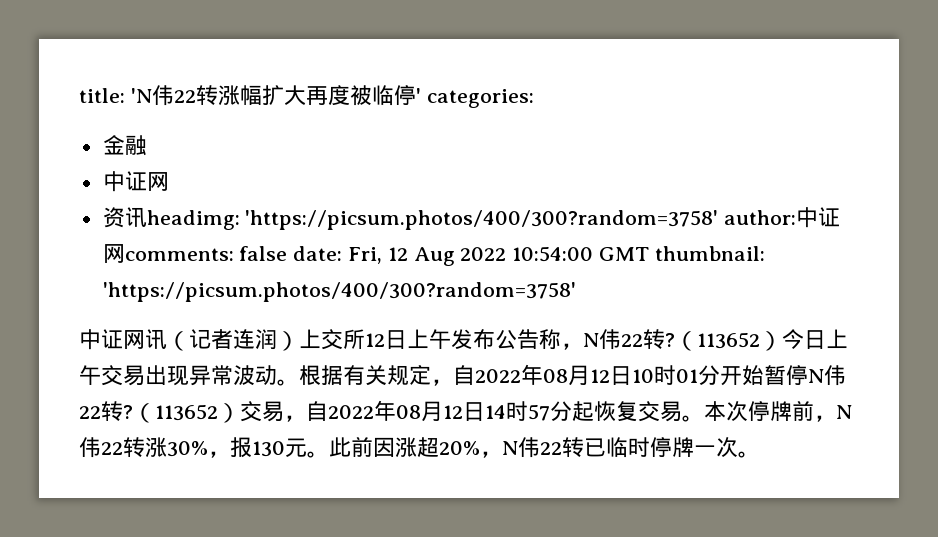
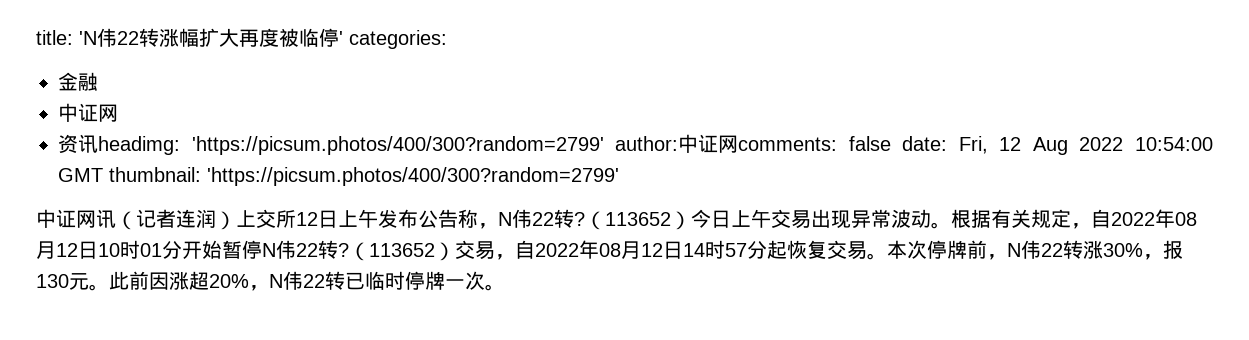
[245,210,719,230] 'https://picsum.photos/400/300?random=3758' -> [191,136,604,155] 'https://picsum.photos/400/300?random=2799'
[102,282,576,302] 'https://picsum.photos/400/300?random=3758' -> [207,167,619,186] 'https://picsum.photos/400/300?random=2799'

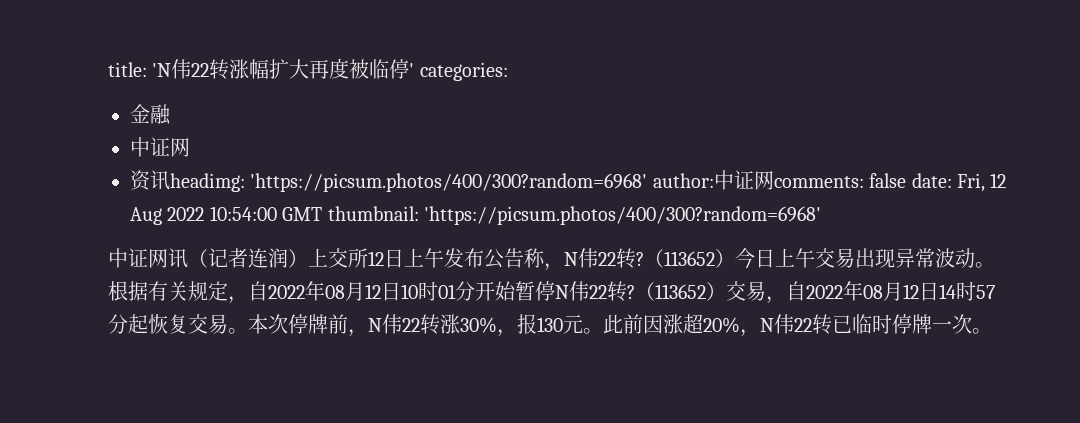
[191,136,604,155] 'https://picsum.photos/400/300?random=2799' -> [250,173,648,192] 'https://picsum.photos/400/300?random=6968'
[207,167,619,186] 'https://picsum.photos/400/300?random=2799' -> [424,206,821,225] 'https://picsum.photos/400/300?random=6968'

